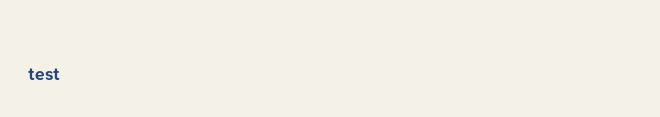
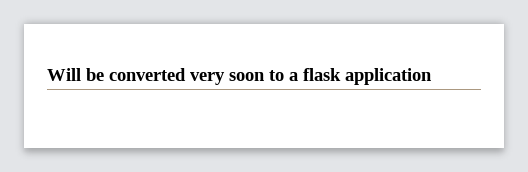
[28,68,60,81] test -> [47,68,432,85] Will be converted very soon to a flask application

